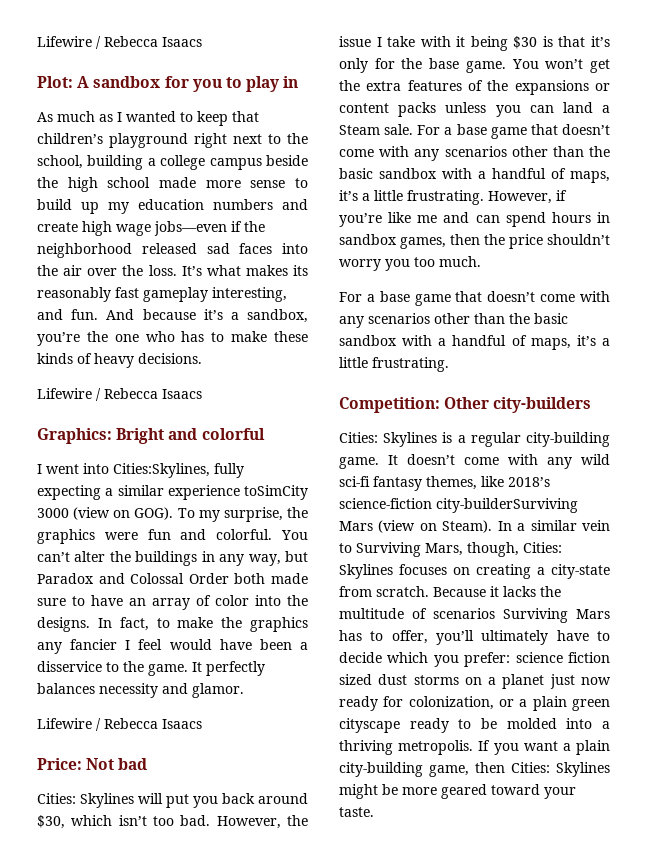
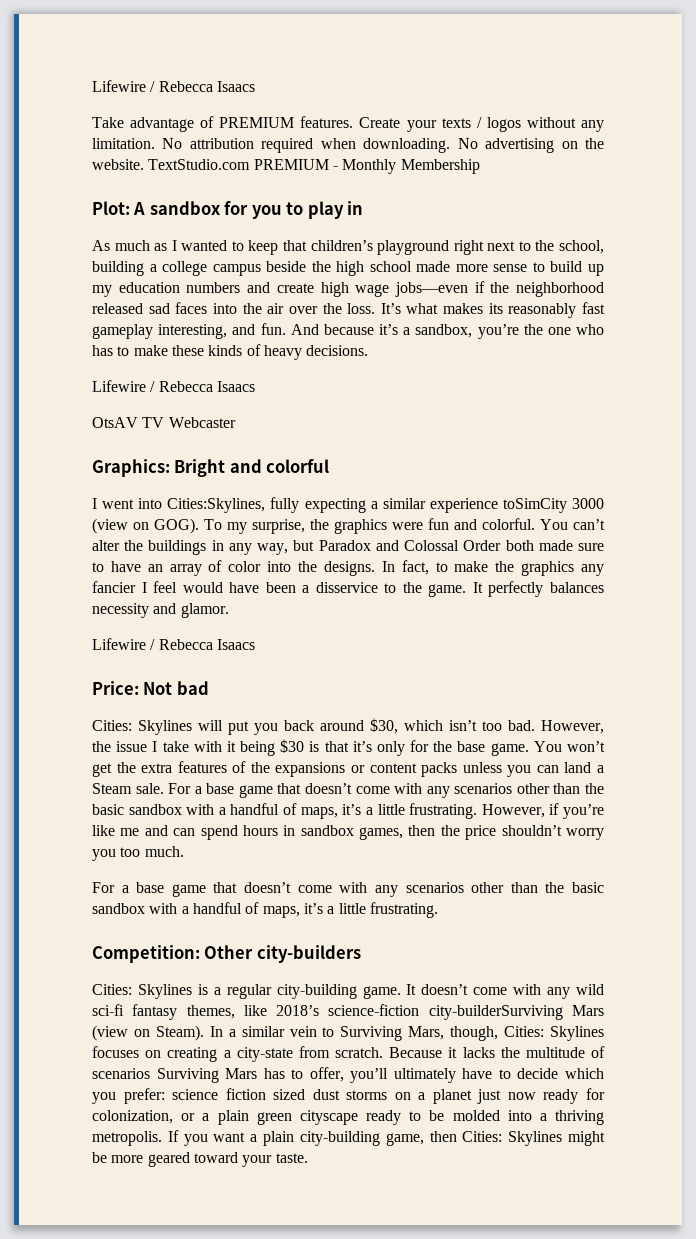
[37,36,202,49] Lifewire / Rebecca Isaacs -> [92,80,255,92] [92,116,604,132] [92,138,605,153] [92,159,480,174] Lifewire / Rebecca Isaacs // Take advantage of PREMIUM features. Create your texts / logos without any limitation. No attribution required when downloading. No advertising on the website. TextStudio.com PREMIUM - Monthly Membership
(202, 394) none -> [92,417,236,428] // OtsAV TV Webcaster

